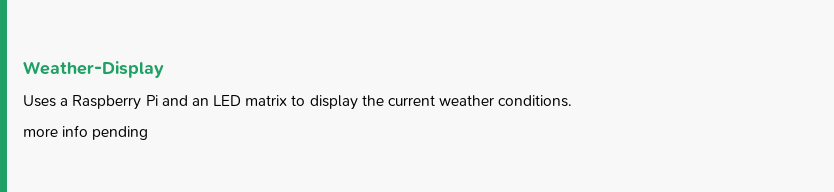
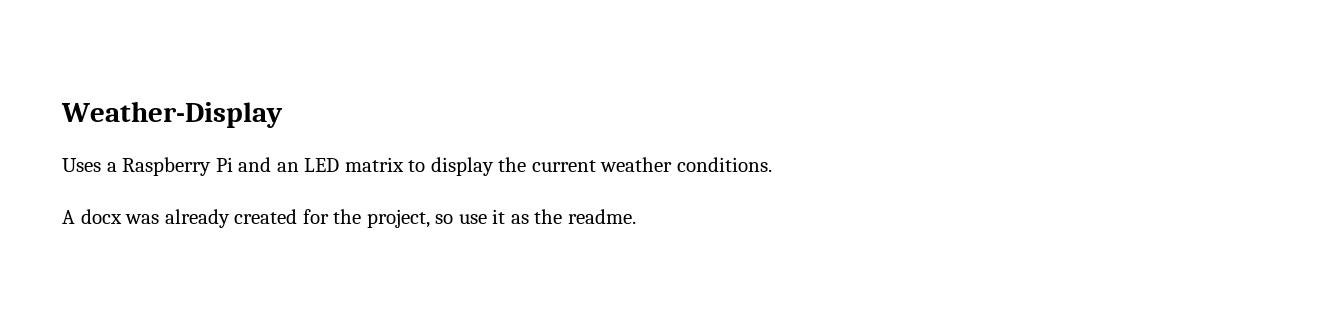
[23,125,149,140] more info pending -> [62,209,636,228] A docx was already created for the project, so use it as the readme.

